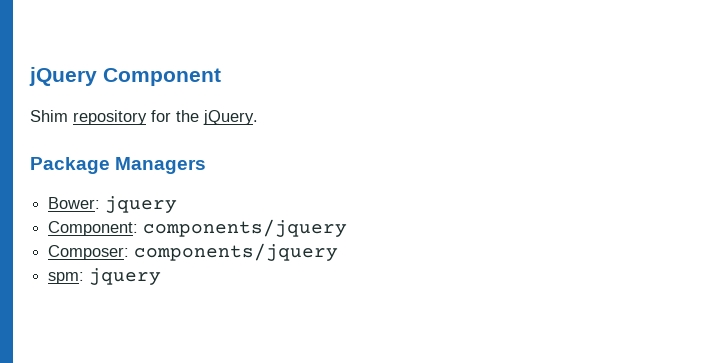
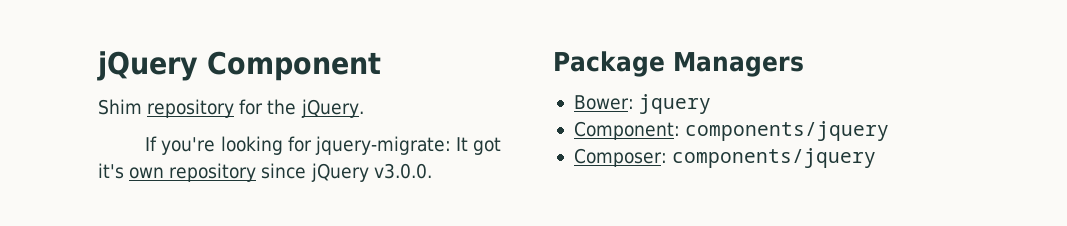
(258, 117) none -> [145,136,502,155] [98,163,432,182] // If you're looking for jquery-migrate: It got it's own repository since jQuery v3.0.0.
[48,268,162,285] // spm: jquery -> (877, 158) none

